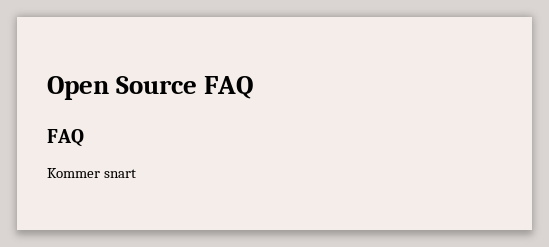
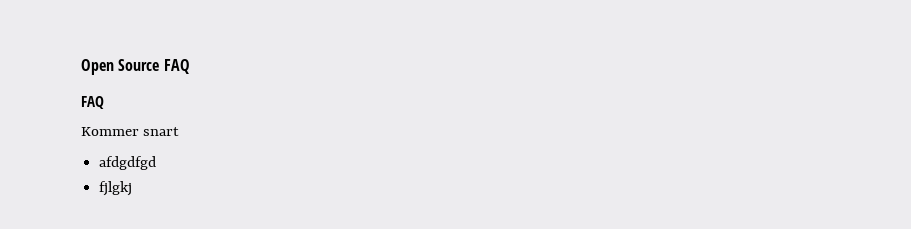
(136, 173) none -> [99,156,157,170] [99,181,133,196] // afdgdfgd // fjlgkj

